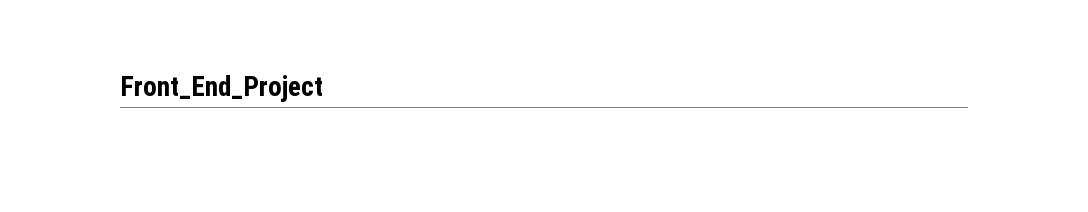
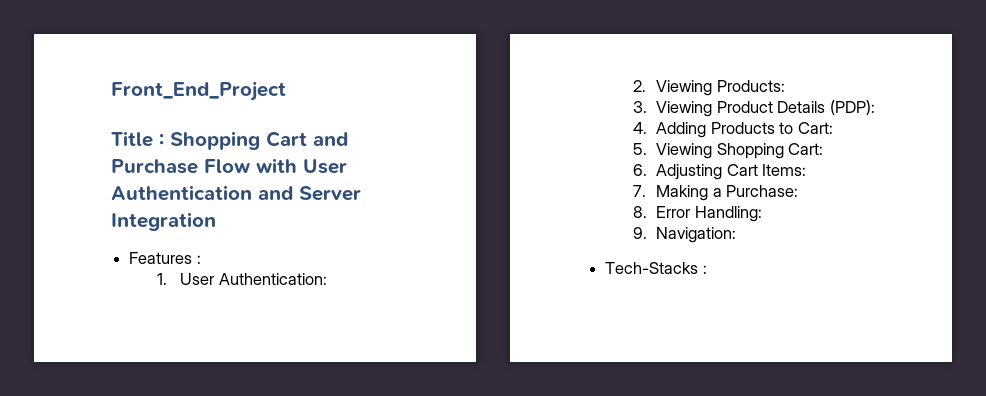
(323, 88) none -> [111,131,348,150] [111,158,347,174] [111,185,361,201] [111,212,216,231] [129,252,201,264] [157,273,327,285] [633,80,785,96] [633,100,875,117] [633,122,833,138] [633,143,824,159] [633,164,807,180] [633,185,799,201] [633,206,762,222] [633,227,737,243] [605,262,707,274] // Title : Shopping Cart and Purchase Flow with User Authentication and Server Integration // Features : // 1. User Authentication: // 2. Viewing Products: // 3. Viewing Product Details (PDP): // 4. Adding Products to Cart: // 5. Viewing Shopping Cart: // 6. Adjusting Cart Items: // 7. Making a Purchase: // 8. Error Handling: // 9. Navigation: // Tech-Stacks :

